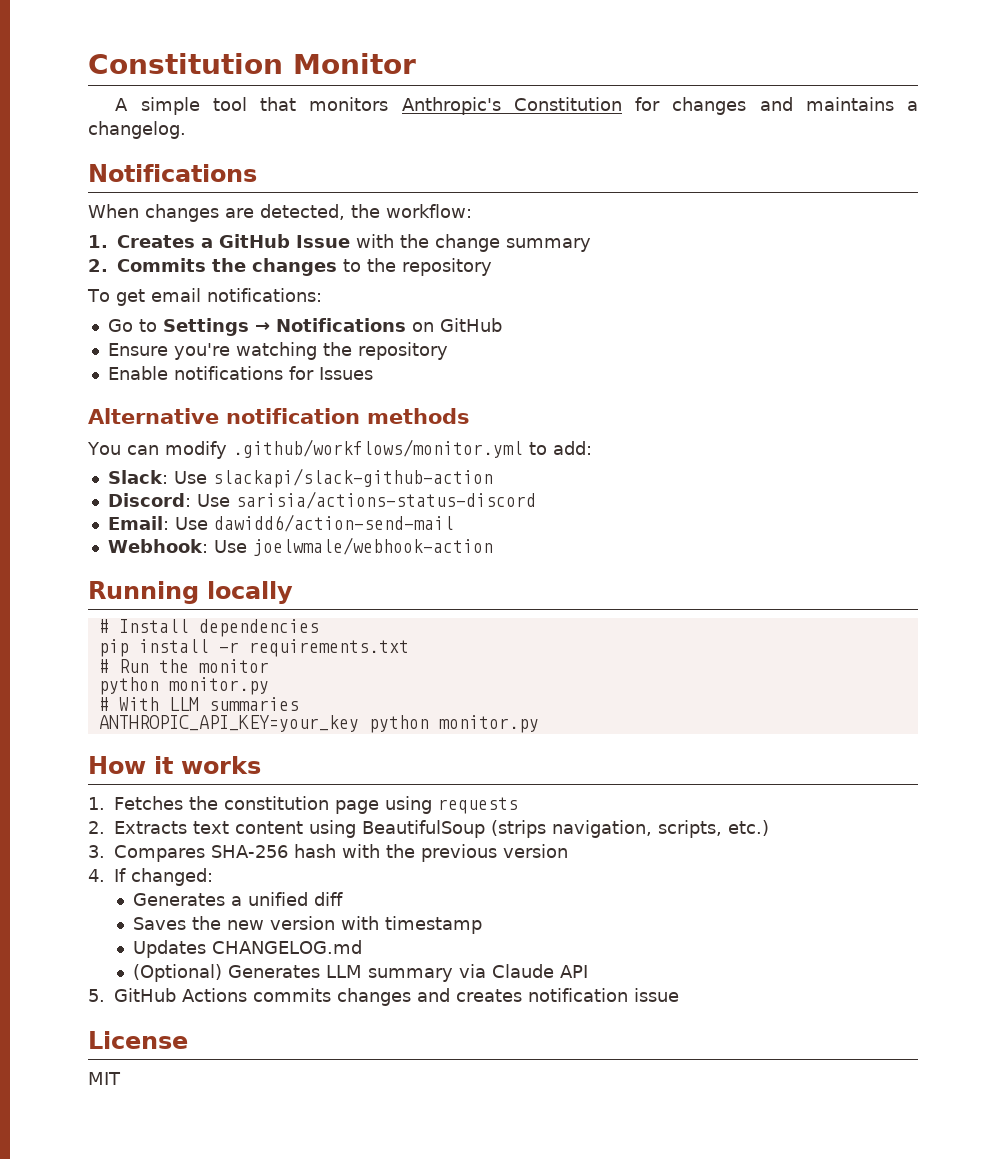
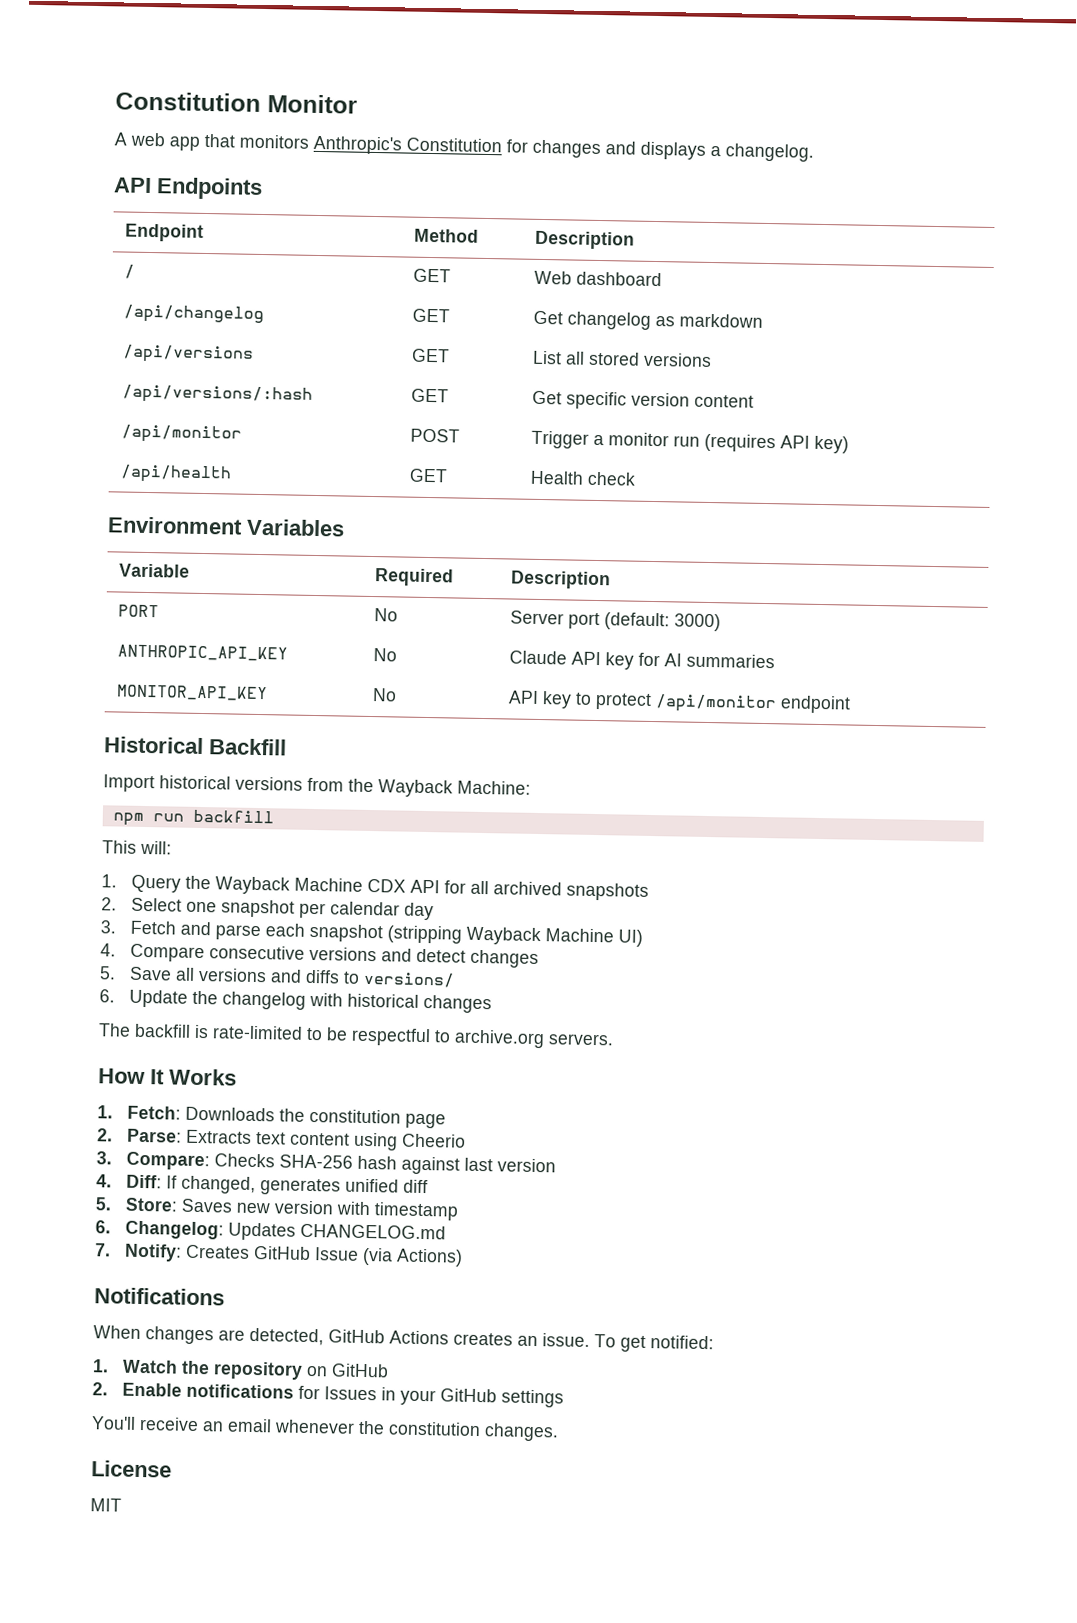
[140,97,247,115] simple tool -> [130,132,200,151] web app
[805,97,894,111] maintains -> [640,141,706,160] displays
(186, 130) none -> [113,177,263,200] [125,223,205,242] [414,228,480,243] [535,230,636,250] [124,264,136,279] [413,268,452,283] [534,270,663,287] [123,304,265,325] [412,308,451,323] [533,310,764,330] [122,344,255,364] [411,348,451,363] [532,350,713,368] [122,384,314,405] [411,388,450,403] [532,390,755,410] [121,424,243,444] [410,428,461,443] [531,430,850,454] [120,464,233,484] [409,468,449,483] [530,470,637,486] [107,516,345,537] [119,563,191,578] [375,568,455,587] [510,570,612,590] [118,604,160,618] [374,608,399,622] [510,610,722,632] [117,644,289,662] [373,648,398,662] [509,650,776,670] [116,684,269,702] [372,688,398,702] [508,690,852,714] [103,736,287,756] [103,774,531,798] [112,809,274,826] [102,840,172,855] [101,874,650,901] [101,897,435,921] [100,920,644,947] [100,943,540,969] [99,966,456,988] [99,989,493,1014] [98,1023,614,1049] [98,1068,237,1086] [97,1105,447,1129] [97,1128,467,1151] [96,1151,557,1175] [96,1174,429,1196] [95,1197,460,1221] [95,1220,447,1241] [95,1243,464,1267] // API Endpoints // Endpoint | Method | Description // / | GET | Web dashboard // /api/changelog | GET | Get changelog as markdown // /api/versions | GET | List all stored versions // /api/versions/:hash | GET | Get specific version content // /api/monitor | POST | Trigger a monitor run (requires API key) // /api/health | GET | Health check // Environment Variables // Variable | Required | Description // PORT | No | Server port (default: 3000) // ANTHROPIC_API_KEY | No | Claude API key for AI summaries // MONITOR_API_KEY | No | API key to protect /api/monitor endpoint // Historical Backfill // Import historical versions from the Wayback Machine: // npm run backfill // This will: // 1. Query the Wayback Machine CDX API for all archived snapshots // 2. Select one snapshot per calendar day // 3. Fetch and parse each snapshot (stripping Wayback Machine UI) // 4. Compare consecutive versions and detect changes // 5. Save all versions and diffs to versions/ // 6. Update the changelog with historical changes // The backfill is rate-limited to be respectful to archive.org servers. // How It Works // 1. Fetch: Downloads the constitution page // 2. Parse: Extracts text content using Cheerio // 3. Compare: Checks SHA-256 hash against last version // 4. Diff: If changed, generates unified diff // 5. Store: Saves new version with timestamp // 6. Changelog: Updates CHANGELOG.md // 7. Notify: Creates GitHub Issue (via Actions)
[351,204,472,218] [88,234,591,252] [88,258,492,276] [87,288,322,306] [107,318,502,336] [107,342,448,360] [107,366,373,380] [88,408,470,424] [87,439,592,459] [107,468,493,488] [107,491,536,509] [107,514,454,532] [107,537,493,556] [88,581,293,604] [98,619,319,637] [98,639,409,657] [98,659,269,673] [98,677,269,695] [98,697,299,711] [98,715,539,733] [88,756,261,774] [88,796,518,814] [88,820,769,838] [88,844,568,862] [88,868,213,886] [133,892,344,906] [133,916,483,934] [133,940,363,958] [133,964,589,982] [88,988,679,1006] the workflow: // 1. Creates a GitHub Issue with the change summary // 2. Commits the changes to the repository // To get email notifications: // Go to Settings → Notifications on GitHub // Ensure you're watching the repository // Enable notifications for Issues // Alternative notification methods // You can modify .github/workflows/monitor.yml to add: // Slack: Use slackapi/slack-github-action // Discord: Use sarisia/actions-status-discord // Email: Use dawidd6/action-send-mail // Webhook: Use joelwmale/webhook-action // Running locally // # Install dependencies // pip install -r requirements.txt // # Run the monitor // python monitor.py // # With LLM summaries // ANTHROPIC_API_KEY=your_key python monitor.py // How it works // 1. Fetches the constitution page using requests // 2. Extracts text content using BeautifulSoup (strips navigation, scripts, etc.) // 3. Compares SHA-256 hash with the previous version // 4. If changed: // Generates a unified diff // Saves the new version with timestamp // Updates CHANGELOG.md // (Optional) Generates LLM summary via Claude API // 5. GitHub Actions commits changes and creates notification issue -> [328,1329,714,1352] [92,1359,390,1380] [92,1382,565,1408] [91,1416,559,1442] GitHub Actions creates an issue. To get notified: // 1. Watch the repository on GitHub // 2. Enable notifications for Issues in your GitHub settings // You'll receive an email whenever the constitution changes.

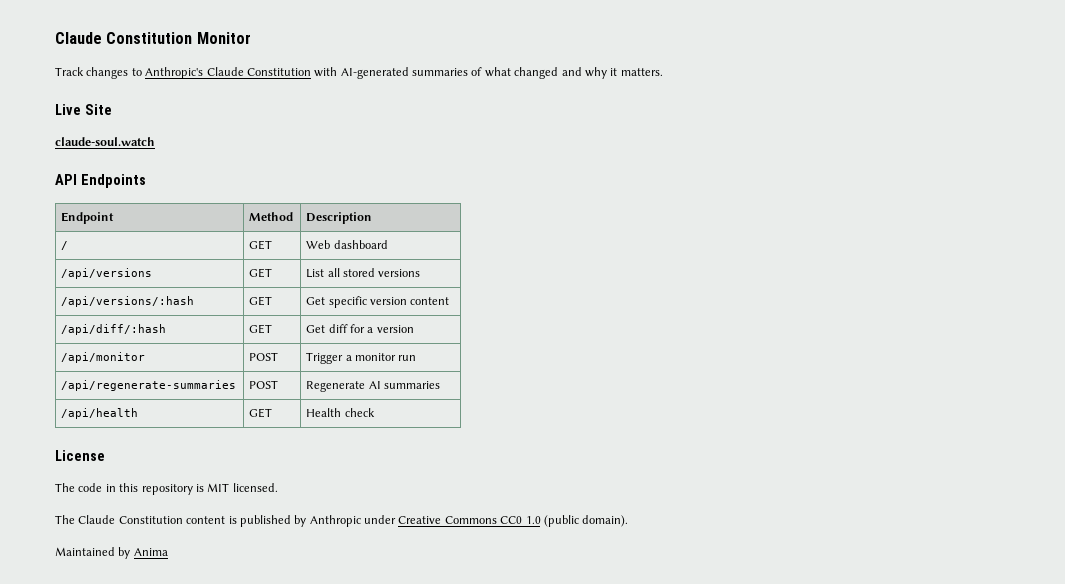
(115, 101) none -> [55,32,102,44] Claude
[114,132,814,162] A web app that monitors Anthropic's Constitution for changes and displays a changelog. -> [55,67,663,79] [55,104,112,115] [55,137,155,146] Track changes to Anthropic's Claude Constitution with AI-generated summaries of what changed and why it matters. // Live Site // claude-soul.watch
[123,304,265,325] [412,308,451,323] [533,310,764,330] // /api/changelog | GET | Get changelog as markdown -> (388, 244) none
(755, 401) none -> [61,324,167,335] [249,324,273,334] [306,324,414,333] // /api/diff/:hash | GET | Get diff for a version
[704,433,850,454] (requires API key) -> [61,380,237,391] [249,380,279,389] [306,381,440,392] // /api/regenerate-summaries | POST | Regenerate AI summaries
[107,516,345,537] [119,563,191,578] [375,568,455,587] [510,570,612,590] [118,604,160,618] [374,608,399,622] [510,610,722,632] [117,644,289,662] [373,648,398,662] [509,650,776,670] [116,684,269,702] [372,688,398,702] [508,690,852,714] [103,736,287,756] [103,774,531,798] [112,809,274,826] [102,840,172,855] [101,874,650,901] [101,897,435,921] [100,920,644,947] [100,943,540,969] [99,966,456,988] [99,989,493,1014] [98,1023,614,1049] [98,1068,237,1086] [97,1105,447,1129] [97,1128,467,1151] [96,1151,557,1175] [96,1174,429,1196] [95,1197,460,1221] [95,1220,447,1241] [95,1243,464,1267] [94,1287,225,1306] [93,1325,714,1352] [92,1359,390,1380] [92,1382,565,1408] [91,1416,559,1442] [91,1460,172,1478] [90,1498,122,1512] Environment Variables // Variable | Required | Description // PORT | No | Server port (default: 3000) // ANTHROPIC_API_KEY | No | Claude API key for AI summaries // MONITOR_API_KEY | No | API key to protect /api/monitor endpoint // Historical Backfill // Import historical versions from the Wayback Machine: // npm run backfill // This will: // 1. Query the Wayback Machine CDX API for all archived snapshots // 2. Select one snapshot per calendar day // 3. Fetch and parse each snapshot (stripping Wayback Machine UI) // 4. Compare consecutive versions and detect changes // 5. Save all versions and diffs to versions/ // 6. Update the changelog with historical changes // The backfill is rate-limited to be respectful to archive.org servers. // How It Works // 1. Fetch: Downloads the constitution page // 2. Parse: Extracts text content using Cheerio // 3. Compare: Checks SHA-256 hash against last version // 4. Diff: If changed, generates unified diff // 5. Store: Saves new version with timestamp // 6. Changelog: Updates CHANGELOG.md // 7. Notify: Creates GitHub Issue (via Actions) // Notifications // When changes are detected, GitHub Actions creates an issue. To get notified: // 1. Watch the repository on GitHub // 2. Enable notifications for Issues in your GitHub settings // You'll receive an email whenever the constitution changes. // License // MIT -> [55,450,105,461] [55,483,278,495] [55,515,629,527] [55,547,168,559] License // The code in this repository is MIT licensed. // The Claude Constitution content is published by Anthropic under Creative Commons CC0 1.0 (public domain). // Maintained by Anima

